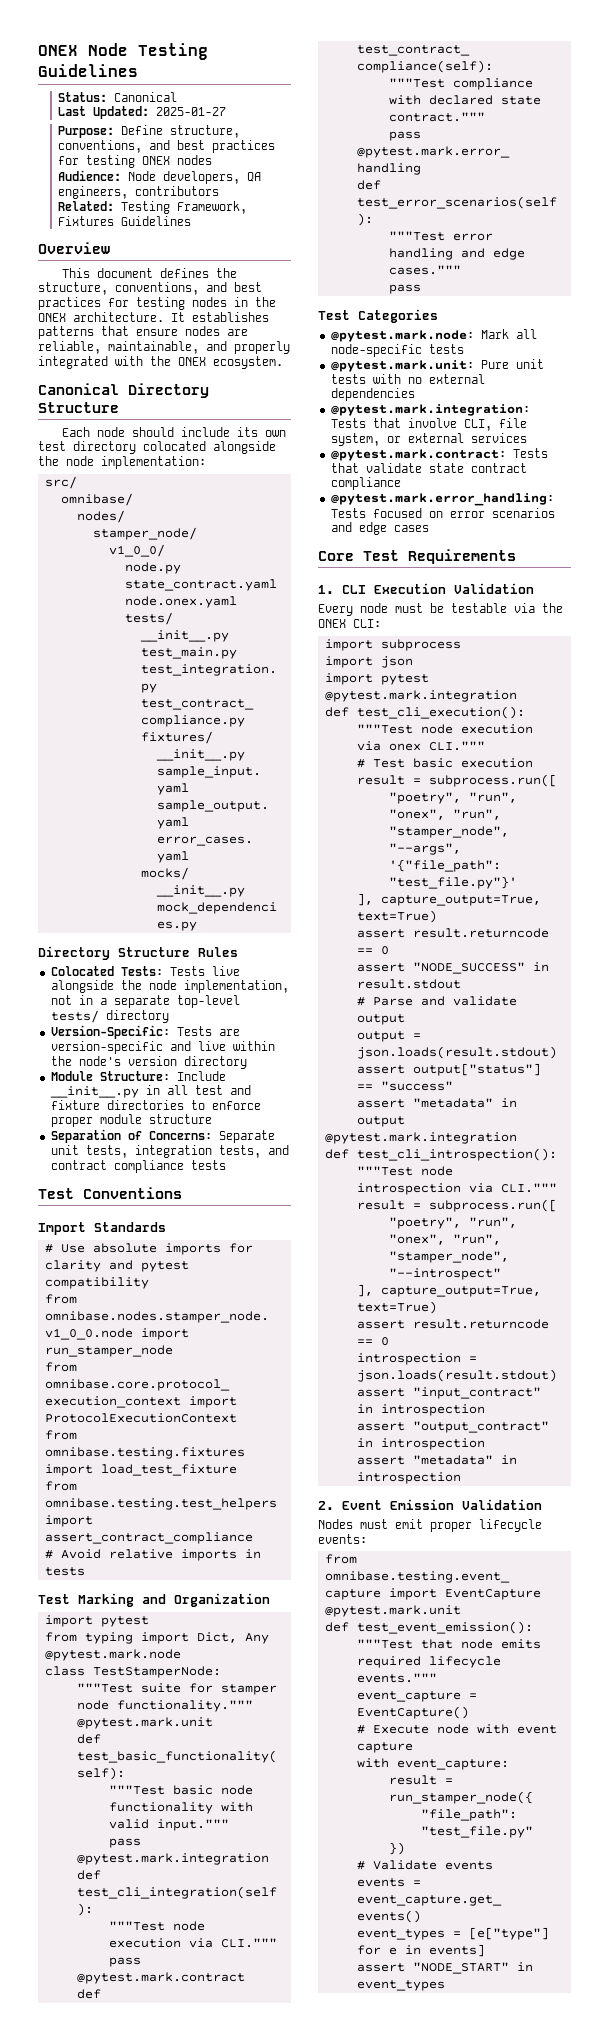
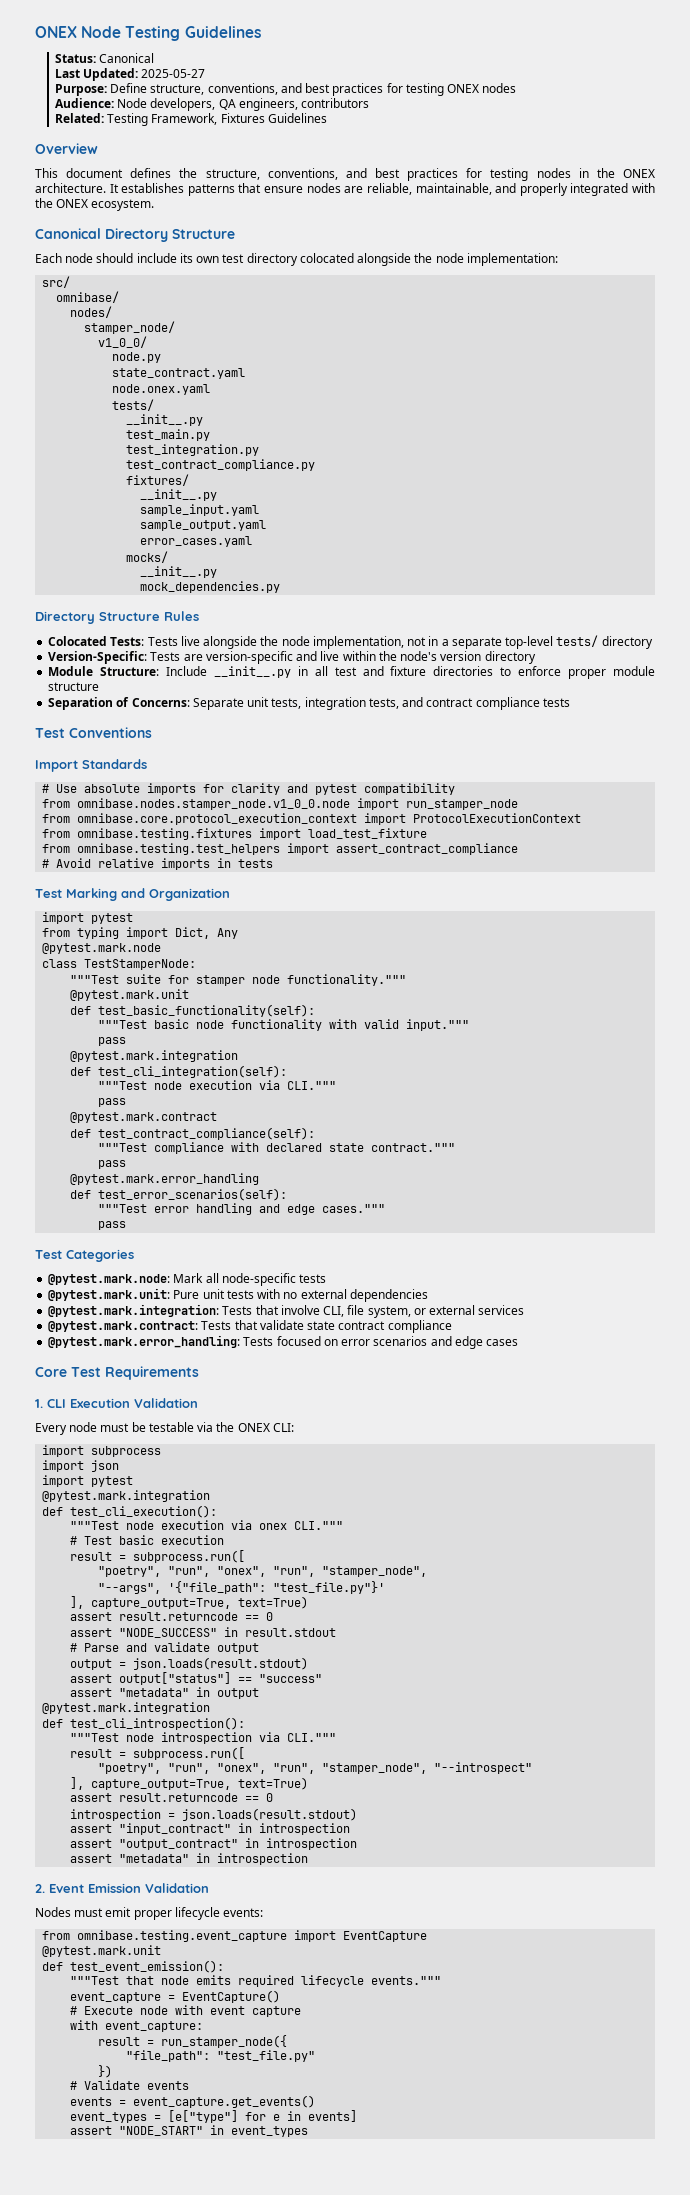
[156,107,227,116] 2025-01-27 -> [141,69,206,78] 2025-05-27

